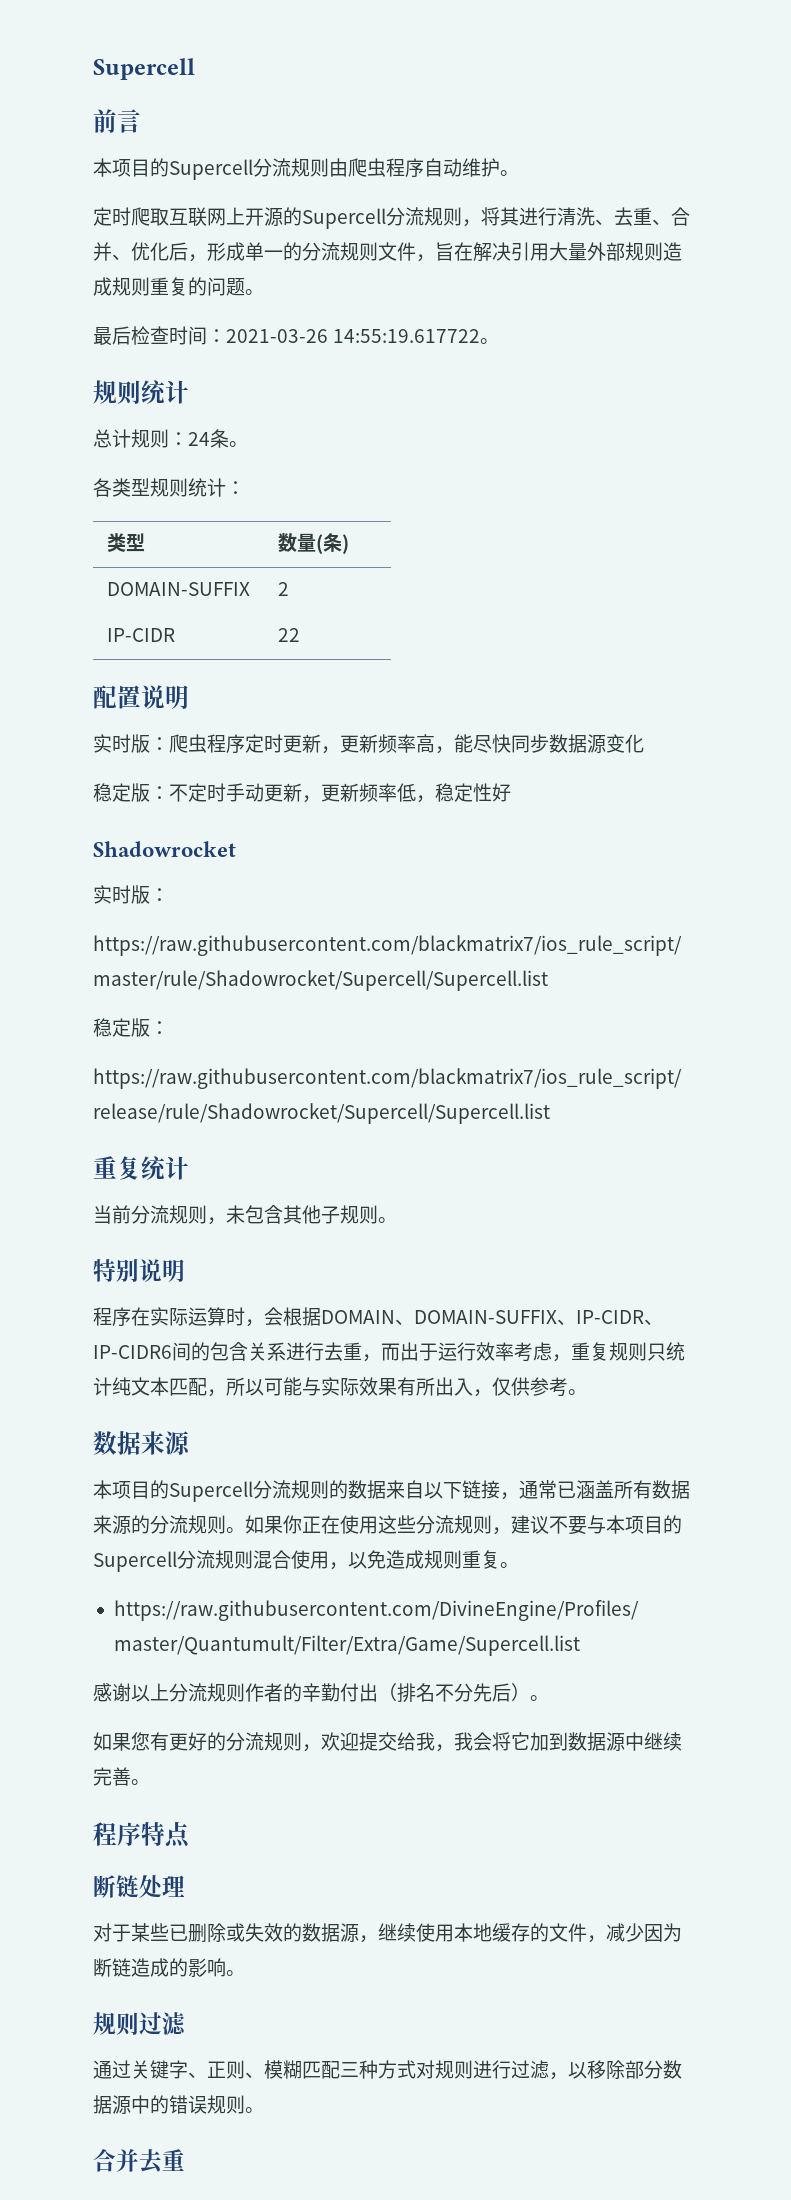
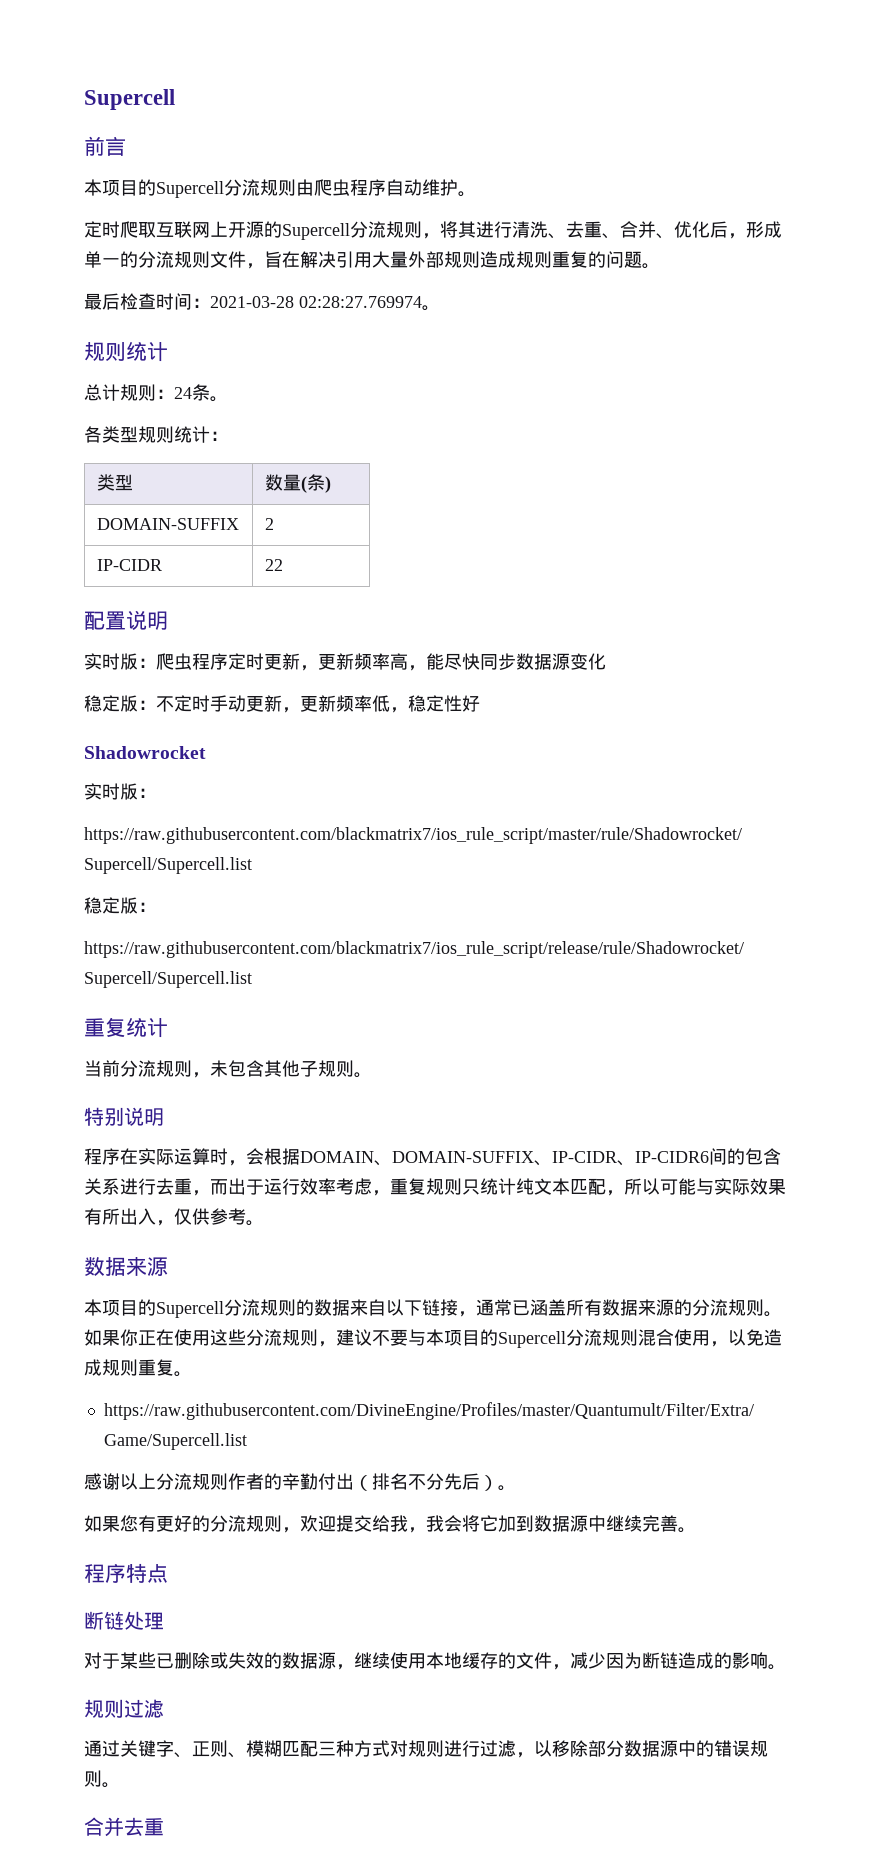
[226,329,481,343] 2021-03-26 14:55:19.617722 -> [210,296,422,308] 2021-03-28 02:28:27.769974

